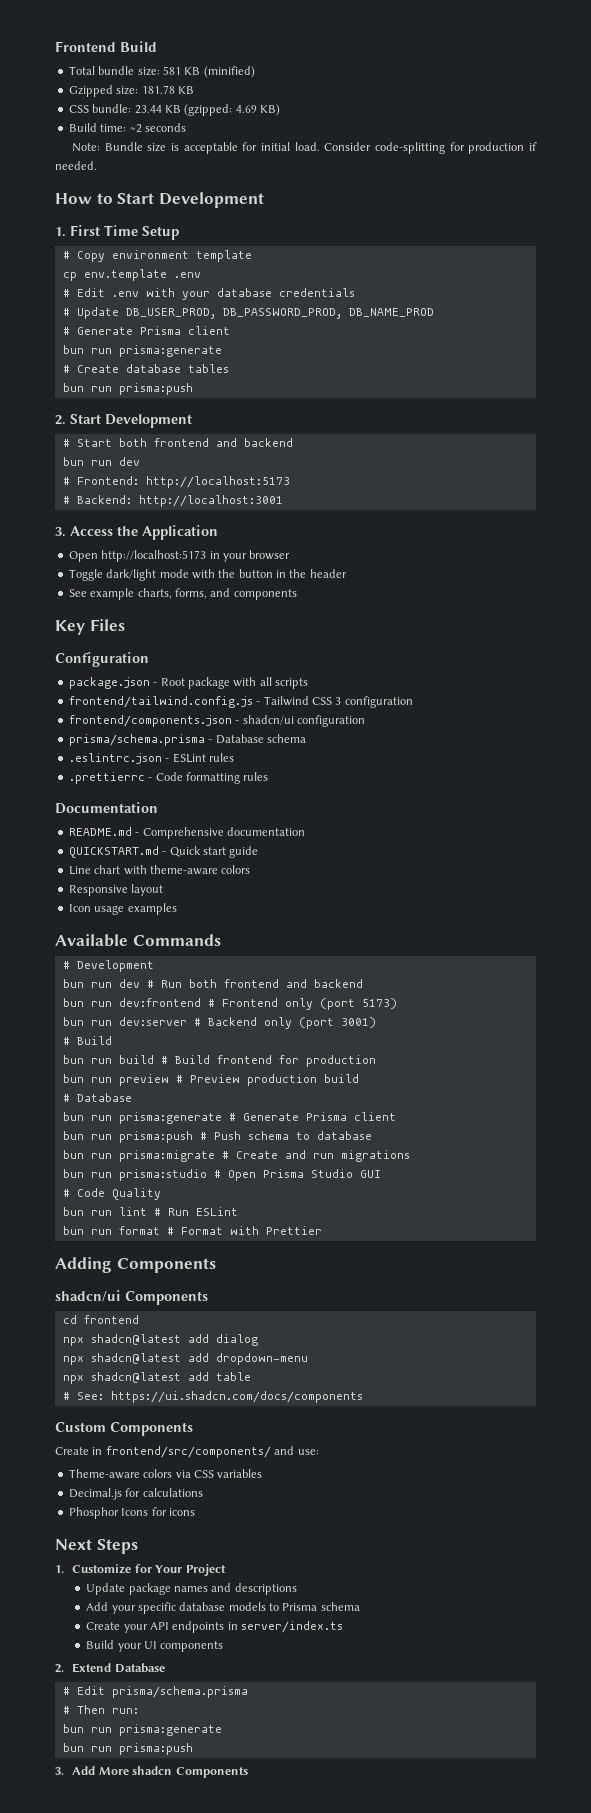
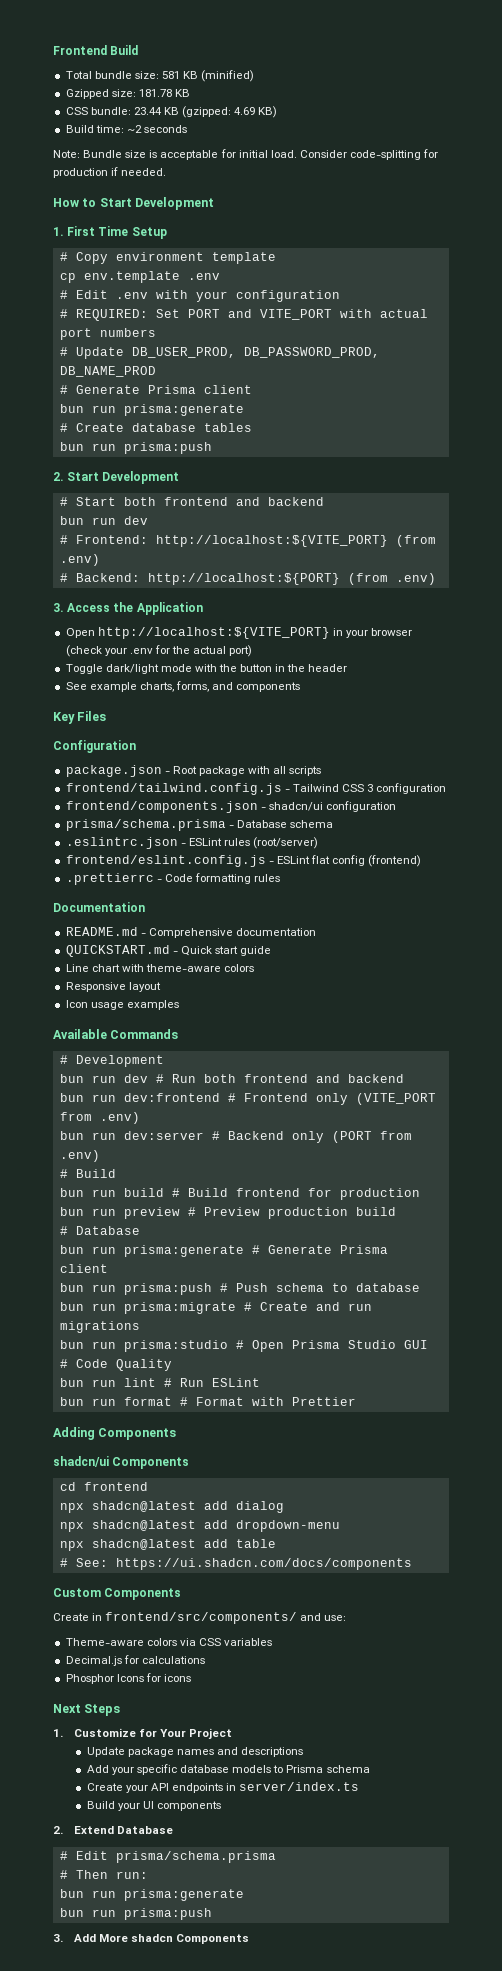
[216,288,355,297] database credentials -> [235,290,340,302] [59,309,428,321] [59,328,156,340] configuration // # REQUIRED: Set PORT and VITE_PORT with actual port numbers
[145,476,290,488] http://localhost:5173 -> [155,535,436,547] [59,554,100,566] http://localhost:${VITE_PORT} (from .env)
[138,495,283,507] http://localhost:3001 -> [147,573,436,585] http://localhost:${PORT} (from .env)
[101,550,207,562] http://localhost:5173 -> [97,627,330,639] http://localhost:${VITE_PORT}
(291, 555) none -> [65,645,253,657] (check your .env for the actual port)
(234, 757) none -> [253,837,319,849] [65,855,422,867] (root/server) // frontend/eslint.config.js - ESLint flat config (frontend)
[319,998,397,1010] (port 5173) -> [355,1093,436,1105] [59,1112,140,1124] (VITE_PORT from .env)
[298,1017,376,1029] (port 3001) -> [331,1131,412,1143] [59,1150,100,1162] (PORT from .env)

